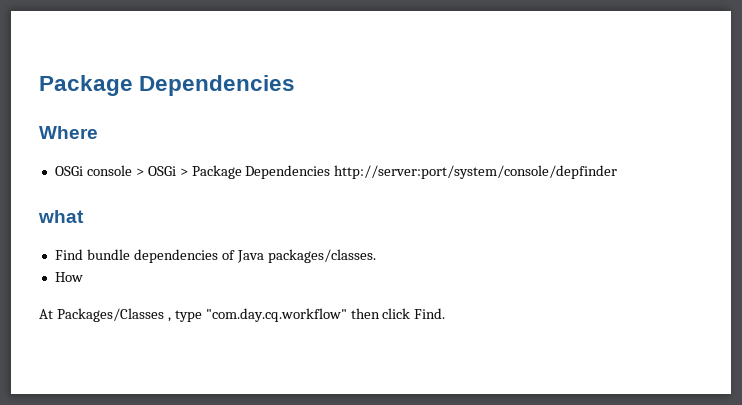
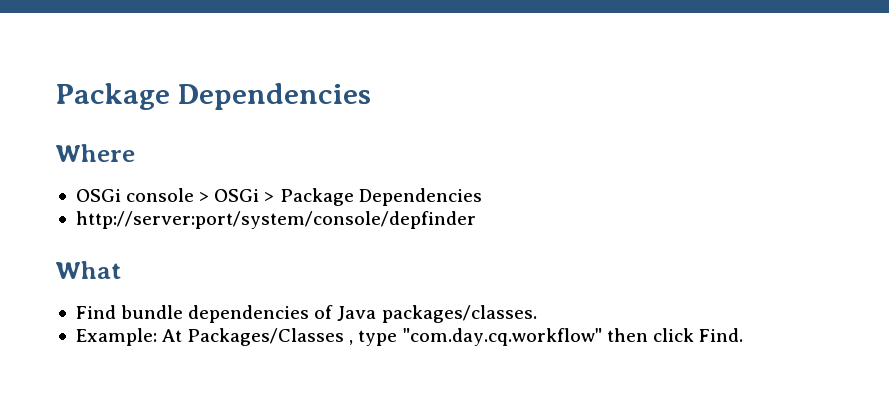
(331, 172) none -> (482, 197) //
[38,210,84,223] what -> [55,261,121,279] What
[54,272,83,282] How // -> [75,328,157,346] Example:

